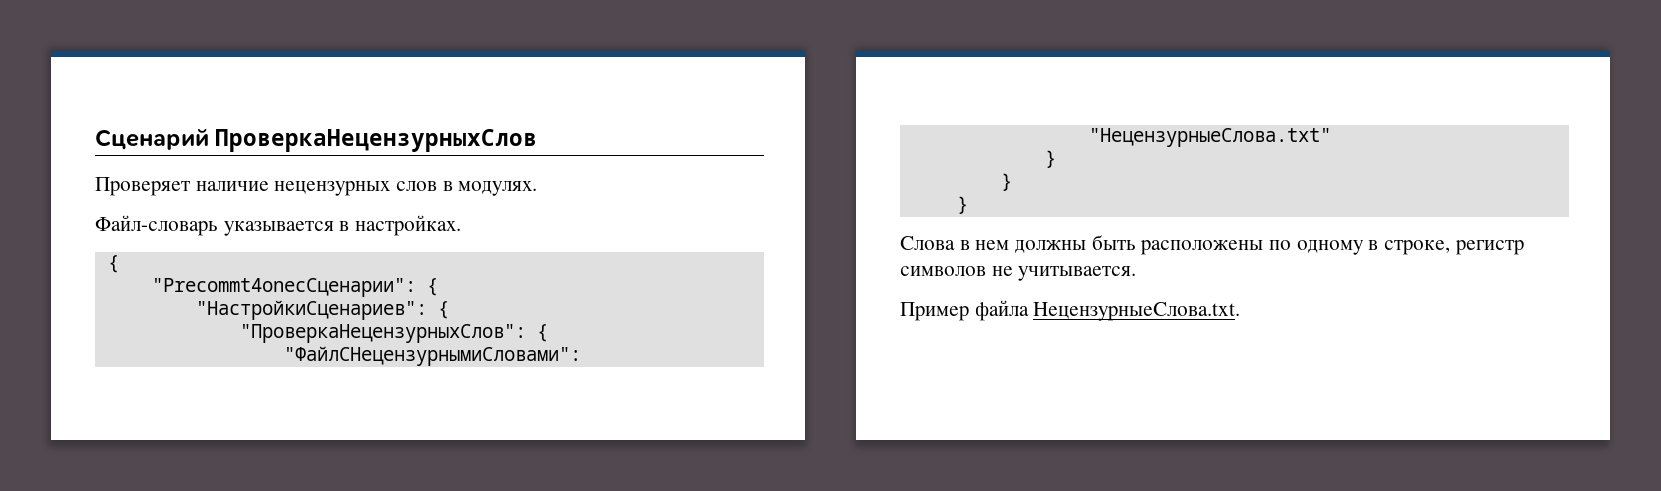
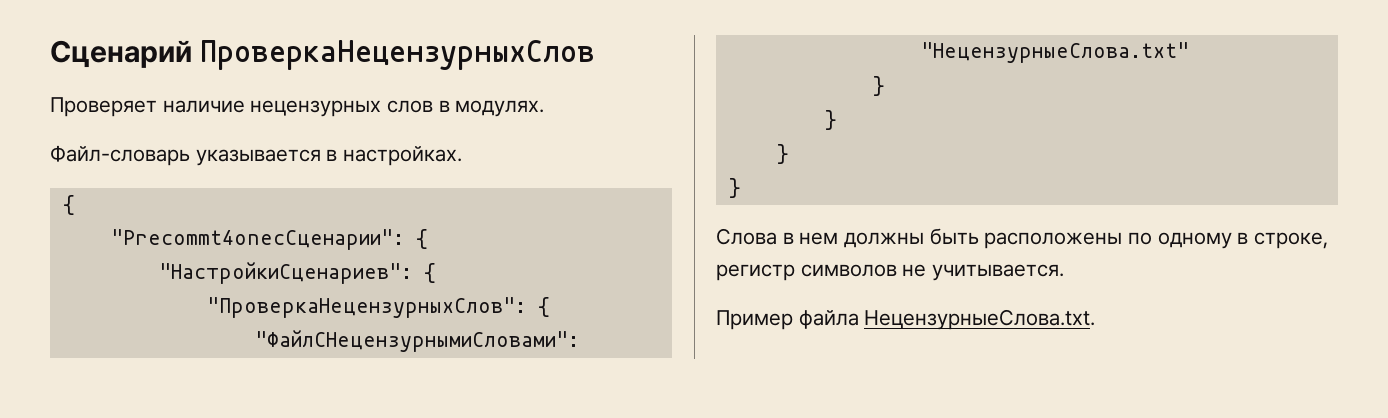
(968, 205) none -> [728,178,741,198] // }

